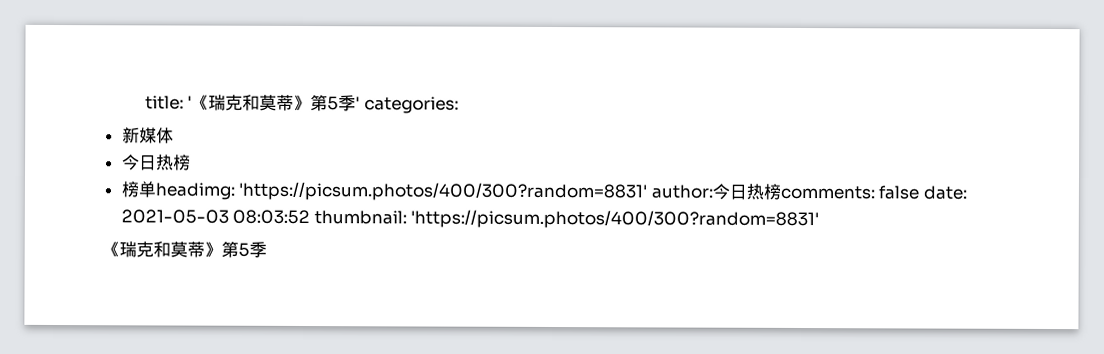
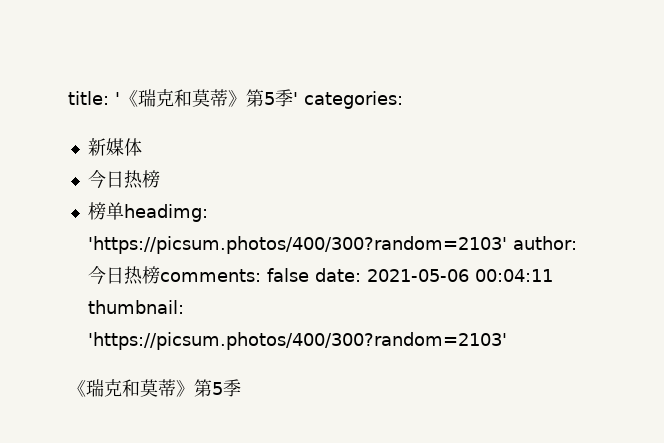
[238,181,648,202] 'https://picsum.photos/400/300?random=8831' -> [87,236,507,254] 'https://picsum.photos/400/300?random=2103'
[120,209,820,230] 2021-05-03 08:03:52 thumbnail: 'https://picsum.photos/400/300?random=8831' -> [366,269,553,282] [87,300,184,314] [87,332,507,350] 2021-05-06 00:04:11 thumbnail: 'https://picsum.photos/400/300?random=2103'

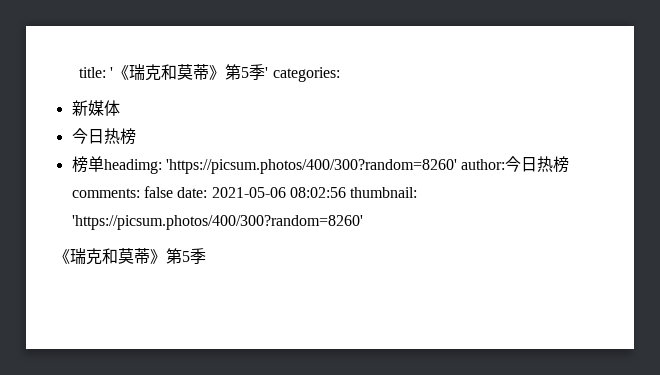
[87,236,507,254] 'https://picsum.photos/400/300?random=2103' -> [165,159,457,174] 'https://picsum.photos/400/300?random=8260'
[474,269,553,282] [87,300,184,314] [87,332,507,350] 00:04:11 thumbnail: 'https://picsum.photos/400/300?random=2103' -> [289,187,418,198] [71,215,363,230] 08:02:56 thumbnail: 'https://picsum.photos/400/300?random=8260'

